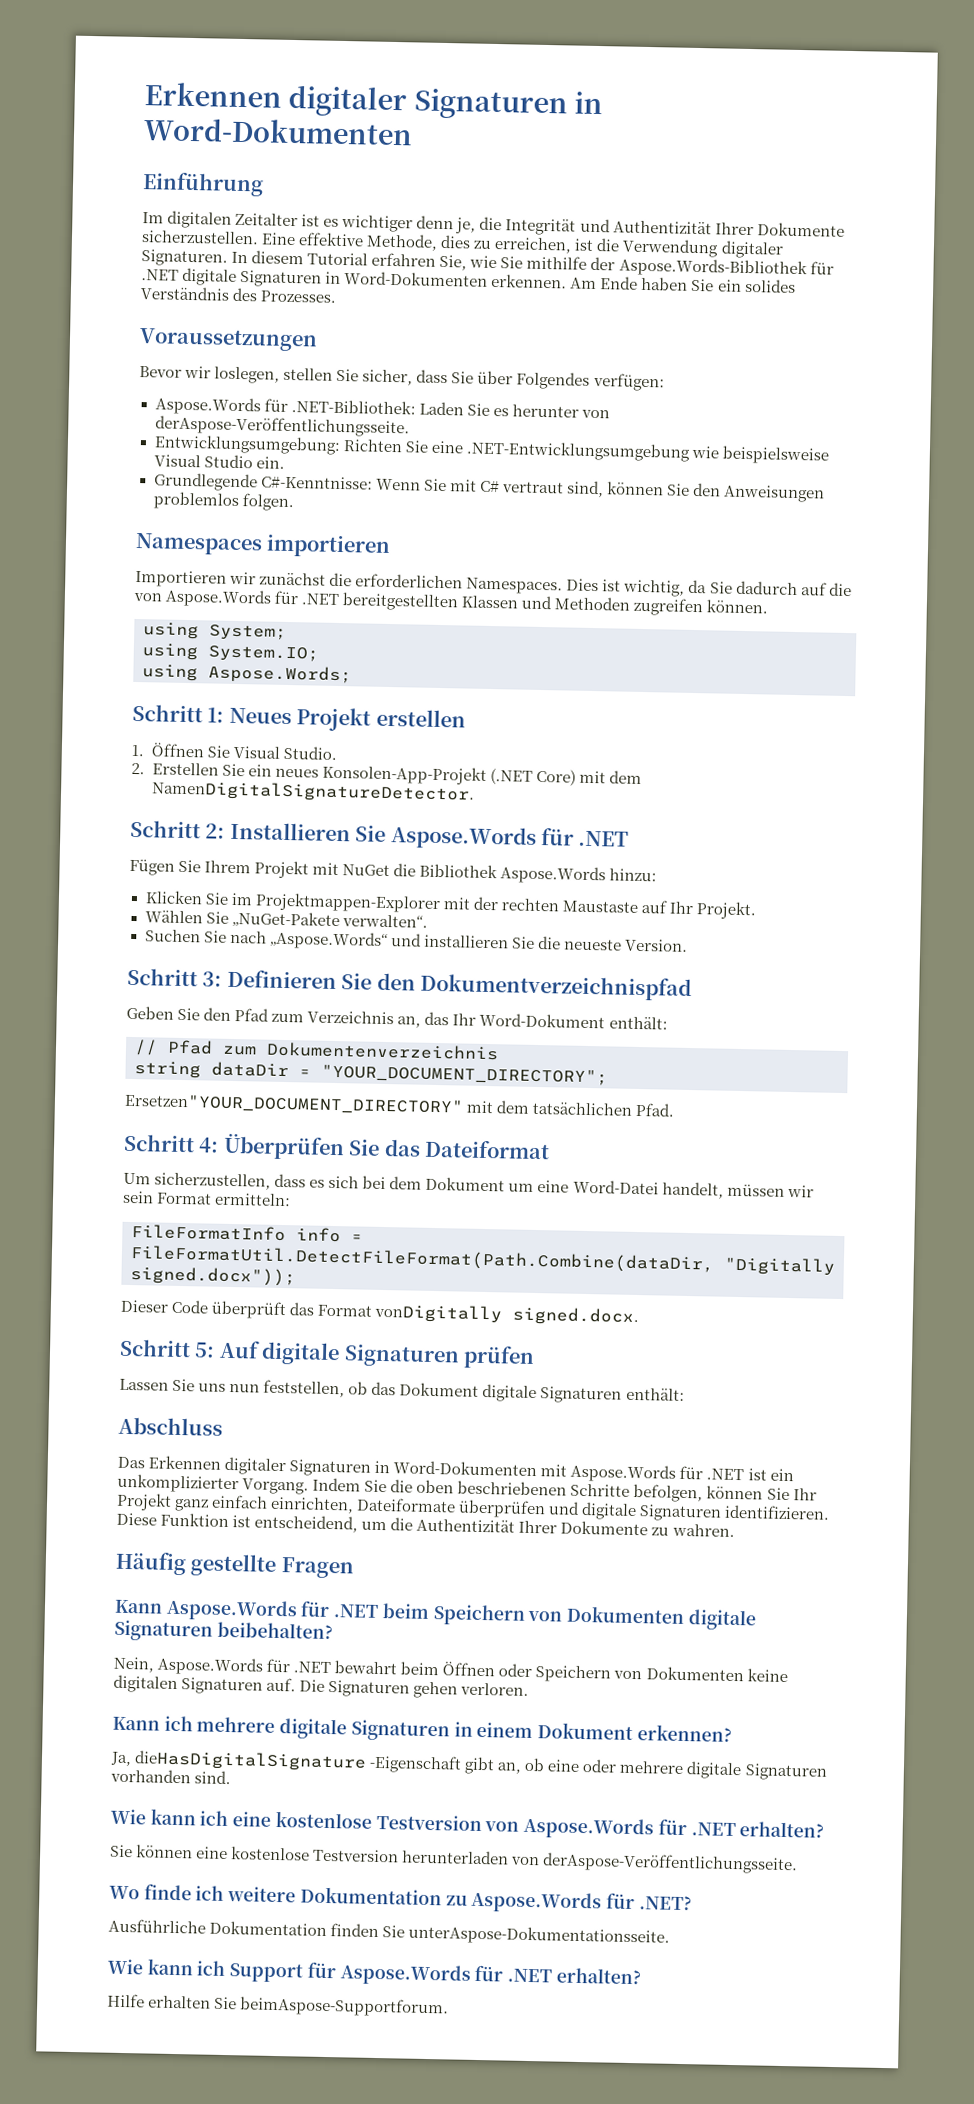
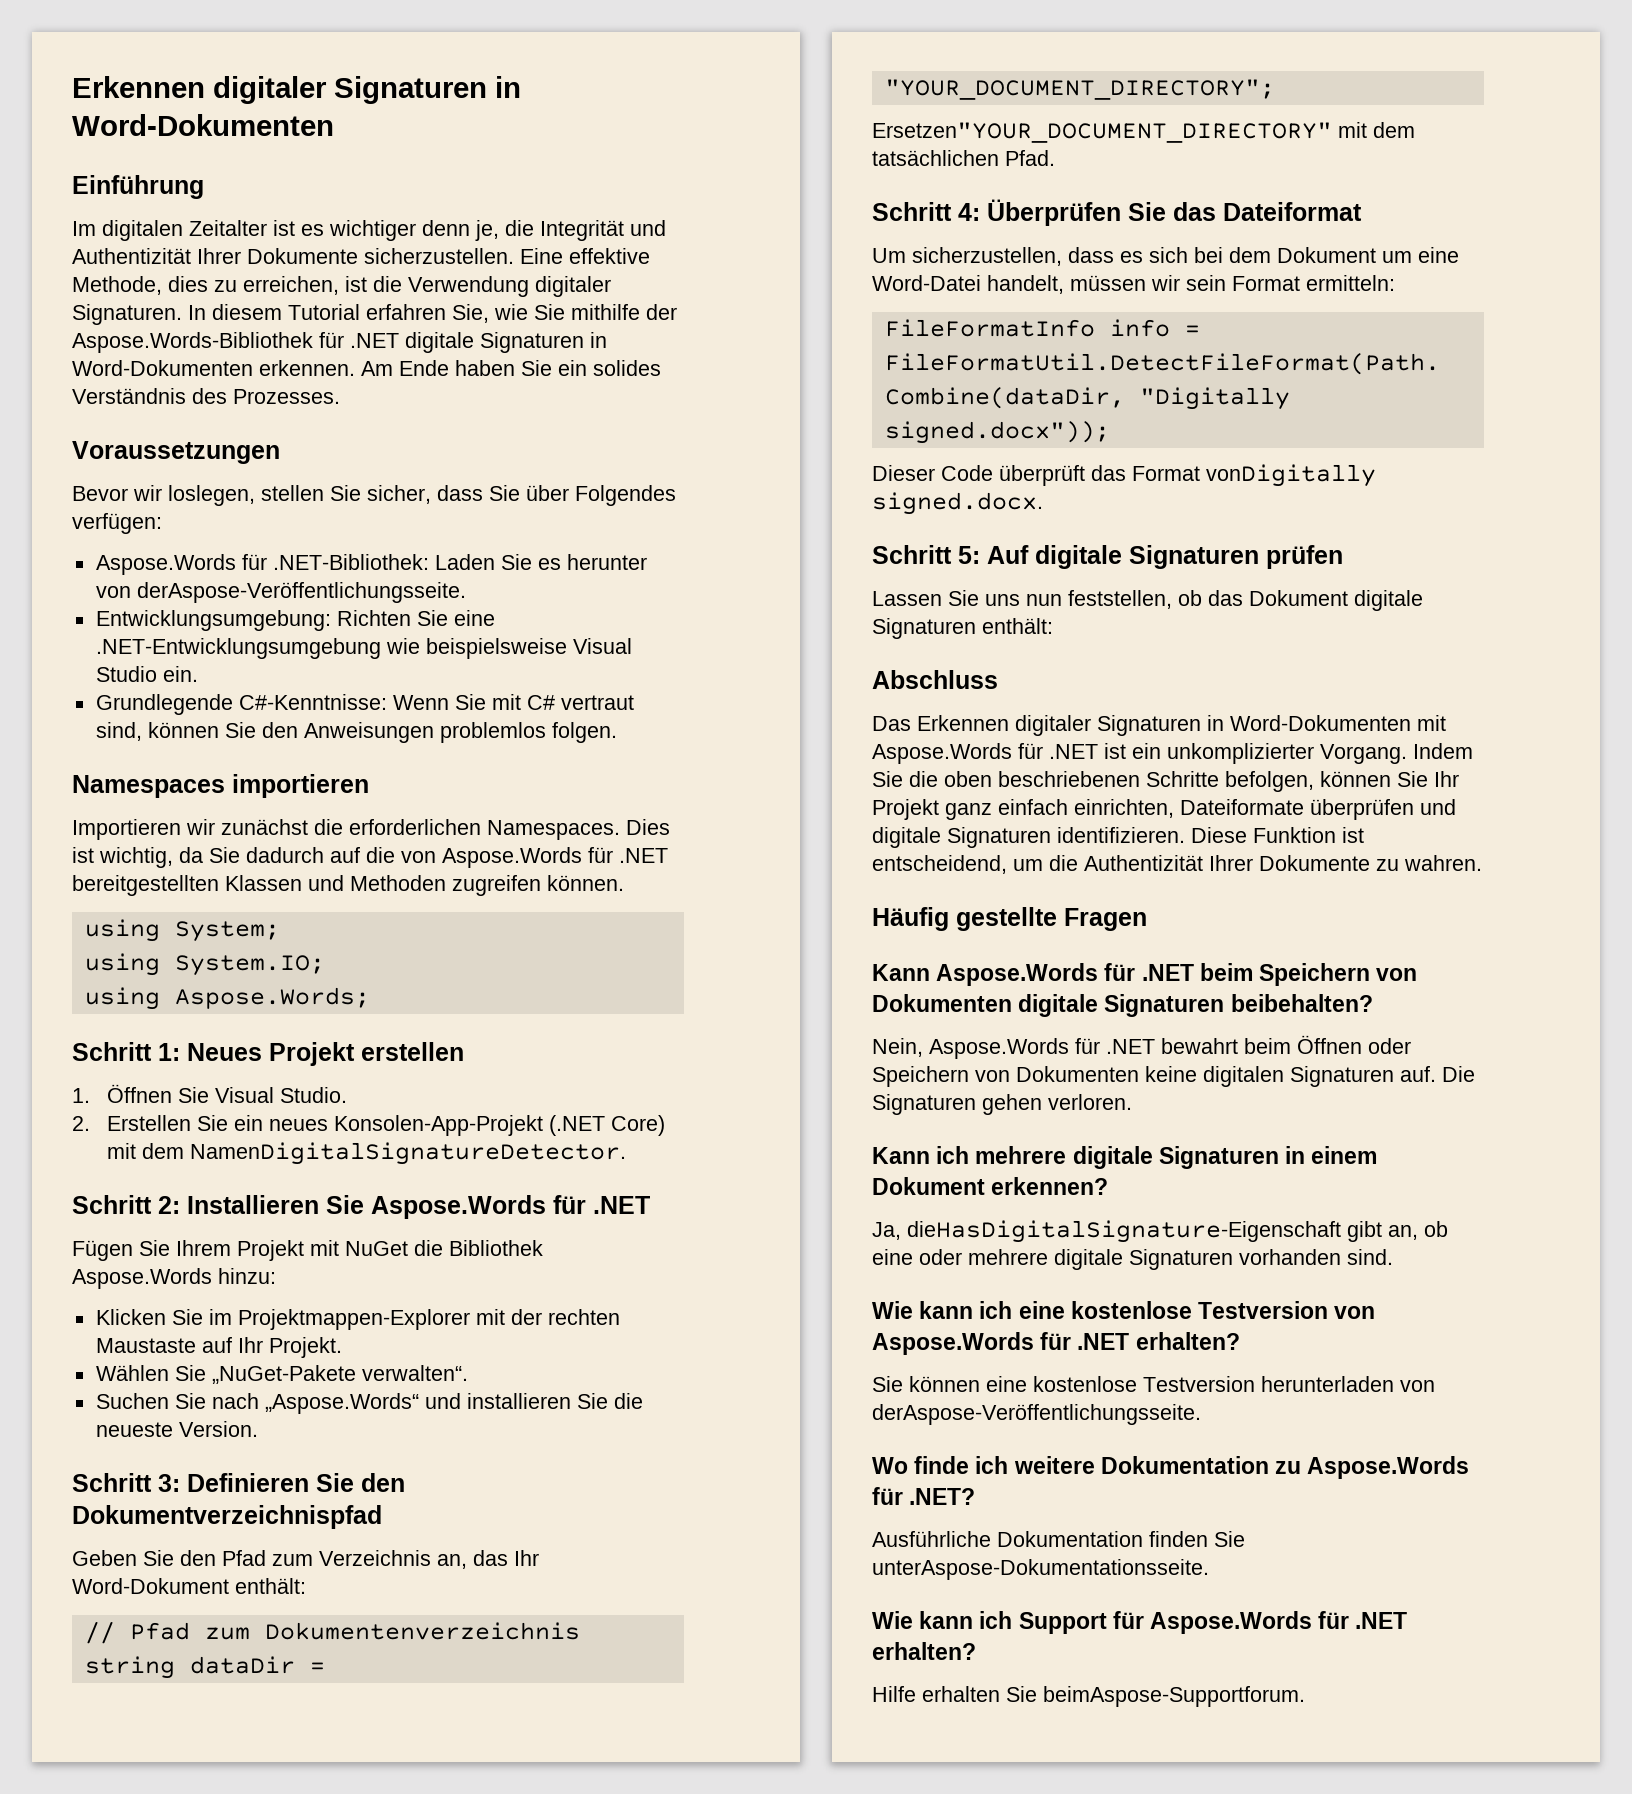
[134,1750,463,1774] dieHasDigitalSignature -Eigenschaft -> [907,1220,1341,1243] dieHasDigitalSignature-Eigenschaft

